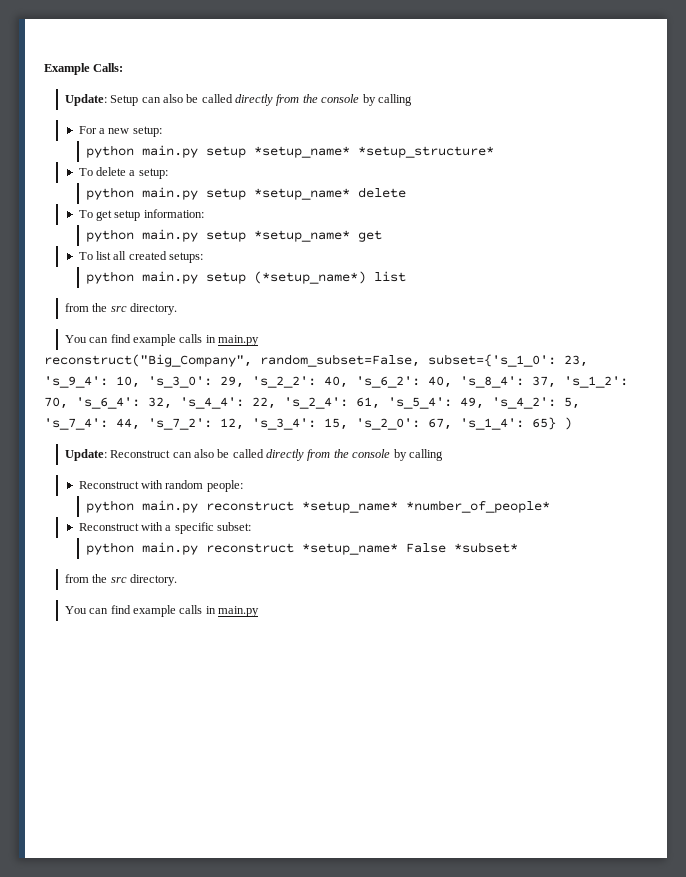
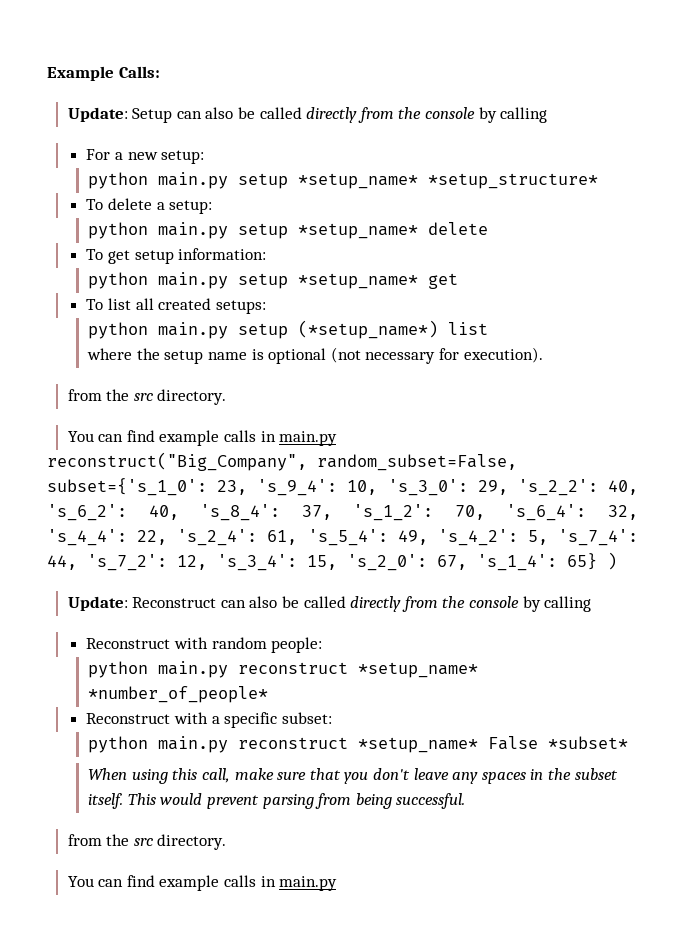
(406, 276) none -> [87,347,543,364] // where the setup name is optional (not necessary for execution).
(518, 547) none -> [88,768,618,784] [88,793,466,809] // When using this call, make sure that you don't leave any spaces in the subset itself. This would prevent parsing from being successful.

